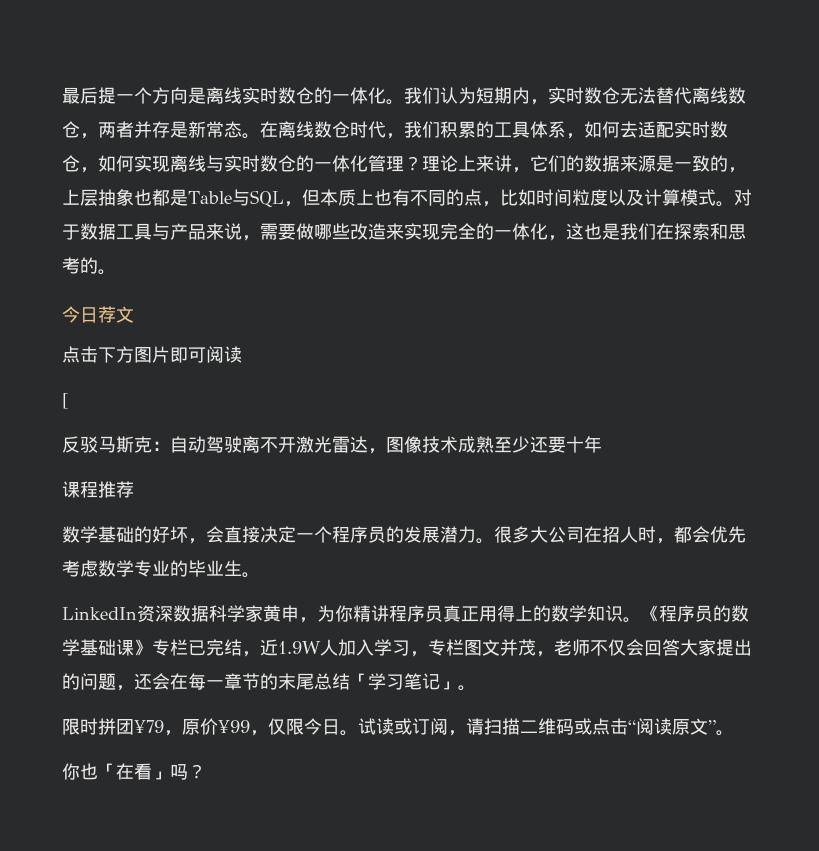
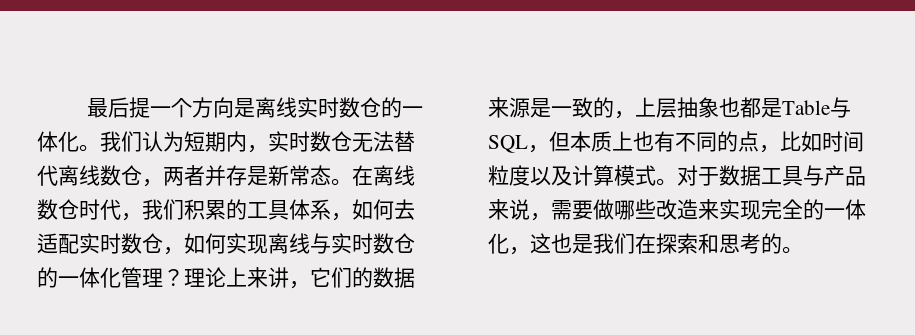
[62,306,134,323] [62,346,242,363] [62,393,68,409] [62,436,602,454] [62,481,134,498] [62,526,746,544] [62,560,260,578] [62,605,749,623] [62,639,752,657] [62,673,476,691] [62,718,734,736] [62,763,206,780] // 今日荐文 // 点击下方图片即可阅读 // [ // 反驳马斯克：自动驾驶离不开激光雷达，图像技术成熟至少还要十年 // 课程推荐 // 数学基础的好坏，会直接决定一个程序员的发展潜力。很多大公司在招人时，都会优先考虑数学专业的毕业生。 // LinkedIn资深数据科学家黄申，为你精讲程序员真正用得上的数学知识。《程序员的数学基础课》专栏已完结，近1.9W人加入学习，专栏图文并茂，老师不仅会回答大家提出的问题，还会在每一章节的末尾总结「学习笔记」。 // 限时拼团¥79，原价¥99，仅限今日。试读或订阅，请扫描二维码或点击“阅读原文”。 // 你也「在看」吗？ -> (803, 250) none

